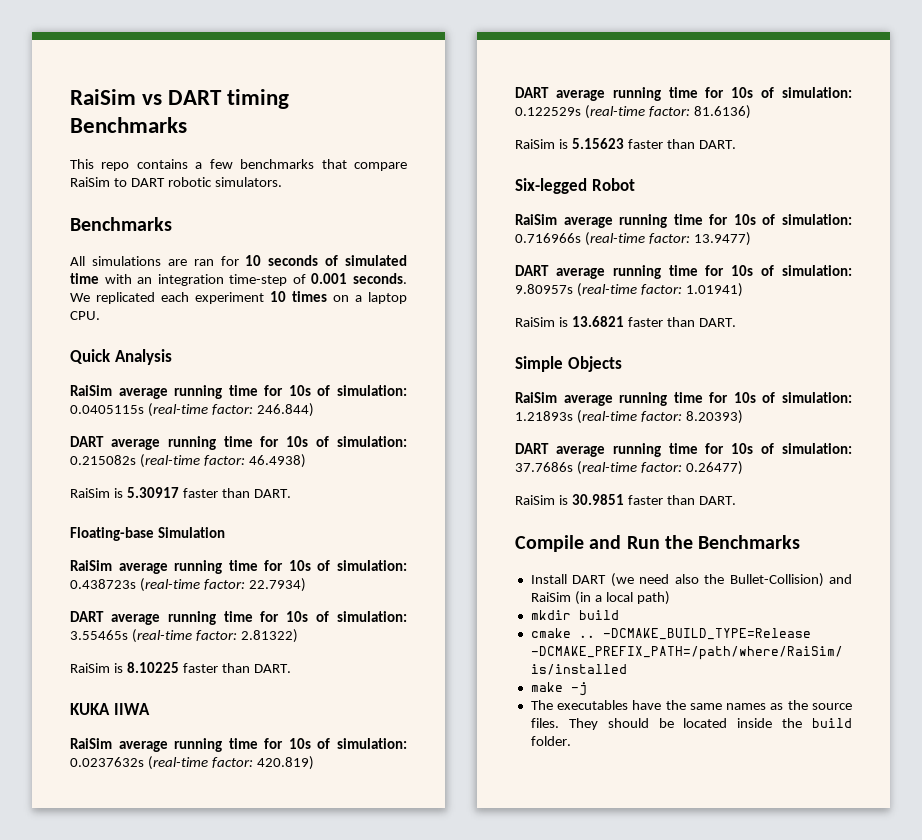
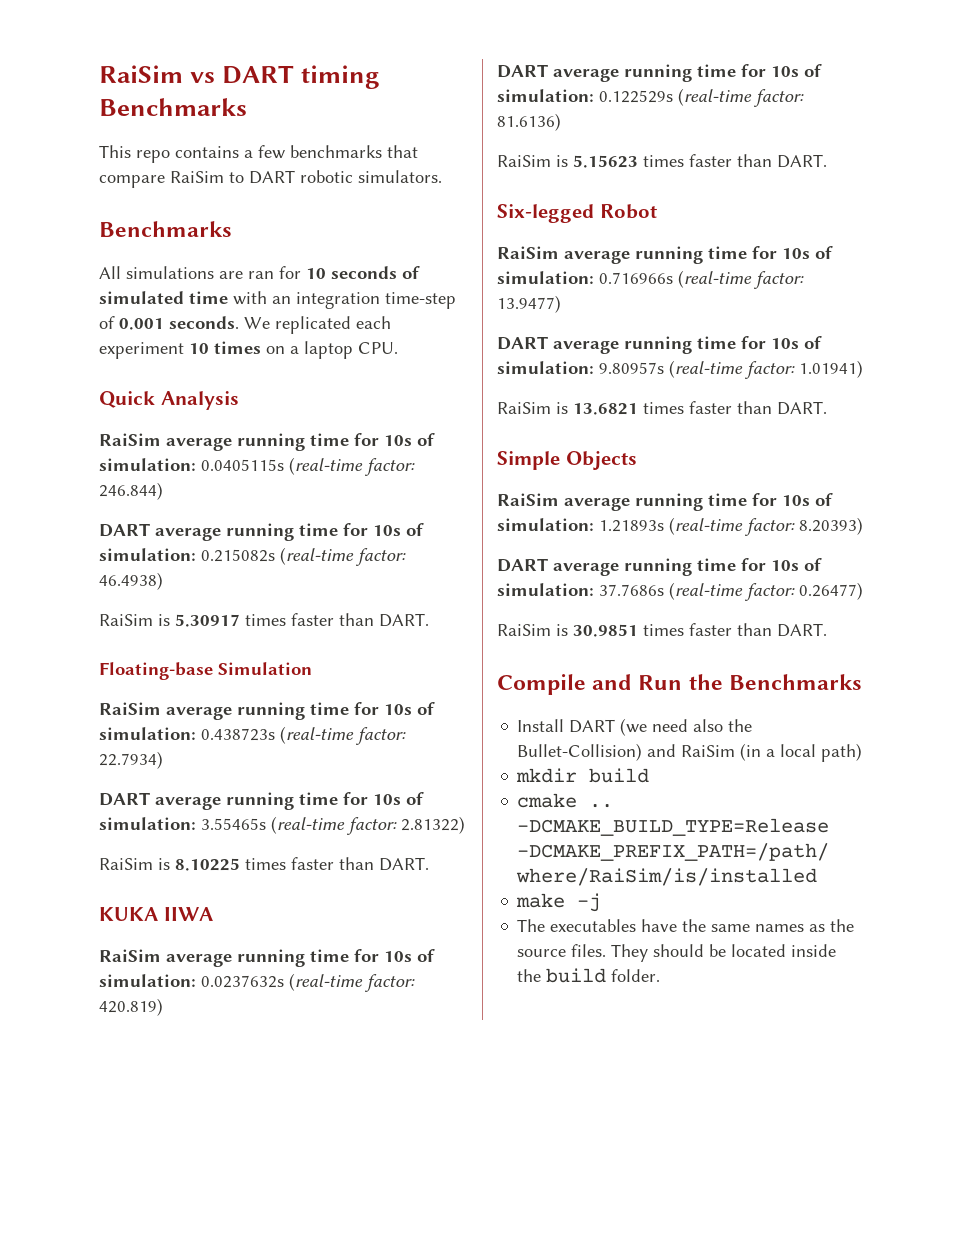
(179, 492) none -> [245,614,286,626] times
(179, 667) none -> [245,858,286,870] times
(624, 143) none -> [643,155,684,167] times
(624, 321) none -> [643,402,684,414] times
(624, 499) none -> [643,624,684,636] times

